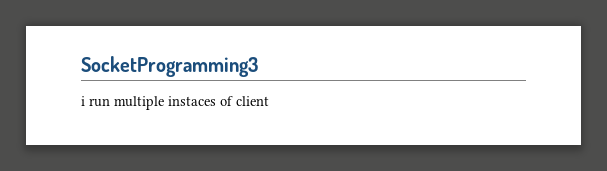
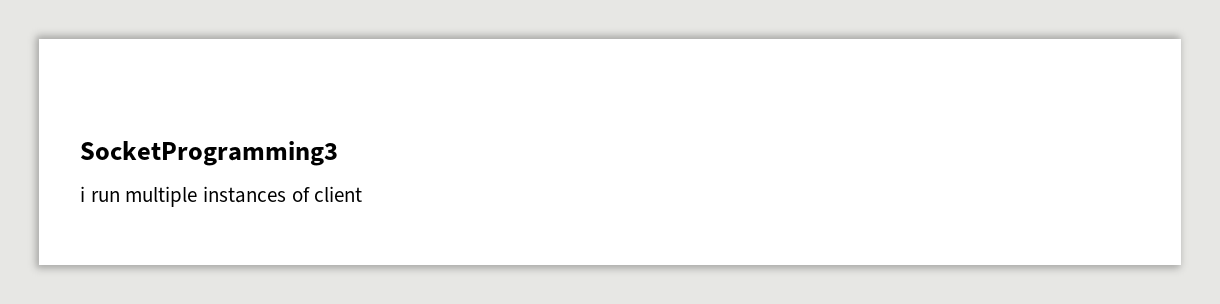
[168,96,216,106] instaces -> [203,186,287,203] instances

